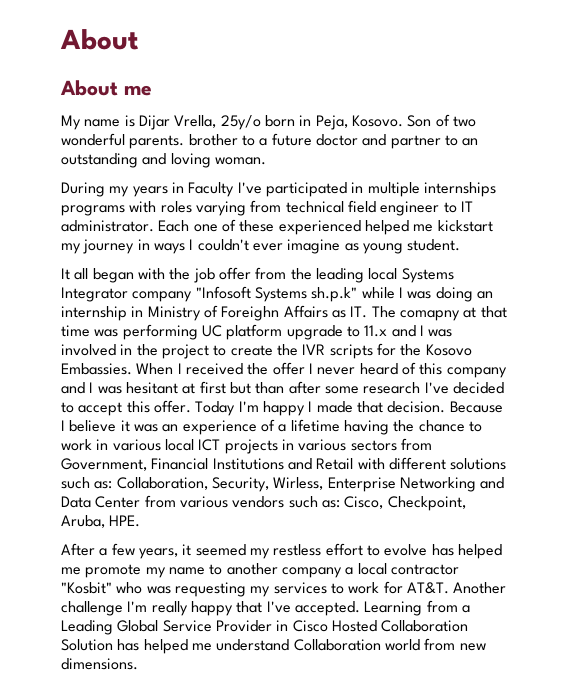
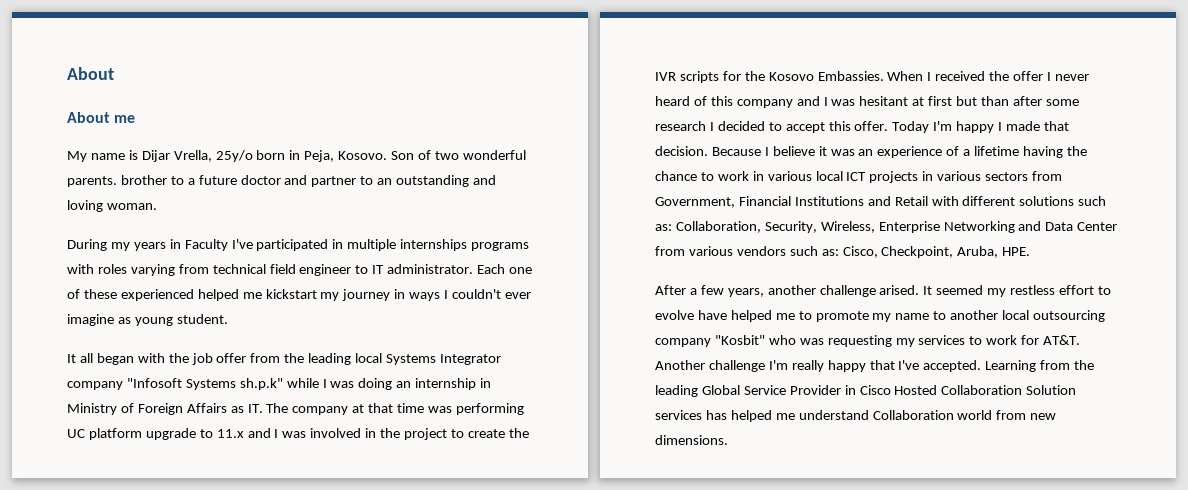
[221,306,280,321] Foreighn -> [137,403,183,415] Foreign
[399,310,460,321] comapny -> [292,406,349,415] company
[424,382,449,394] I've -> [709,122,714,131] I
[273,477,324,490] Wirless, -> [820,221,875,233] Wireless,
[182,544,192,556] it -> [767,285,933,297] another challenge arised. It
[431,544,502,559] [61,567,81,575] has helped me -> [697,310,812,322] have helped me to
[281,563,459,578] company a local contractor -> [1002,310,1106,322] [655,338,711,347] local outsourcing company
[461,605,470,613] [61,620,113,635] a Leading -> [1074,360,1095,370] [655,385,698,397] the leading
(113, 645) none -> [655,410,702,420] services

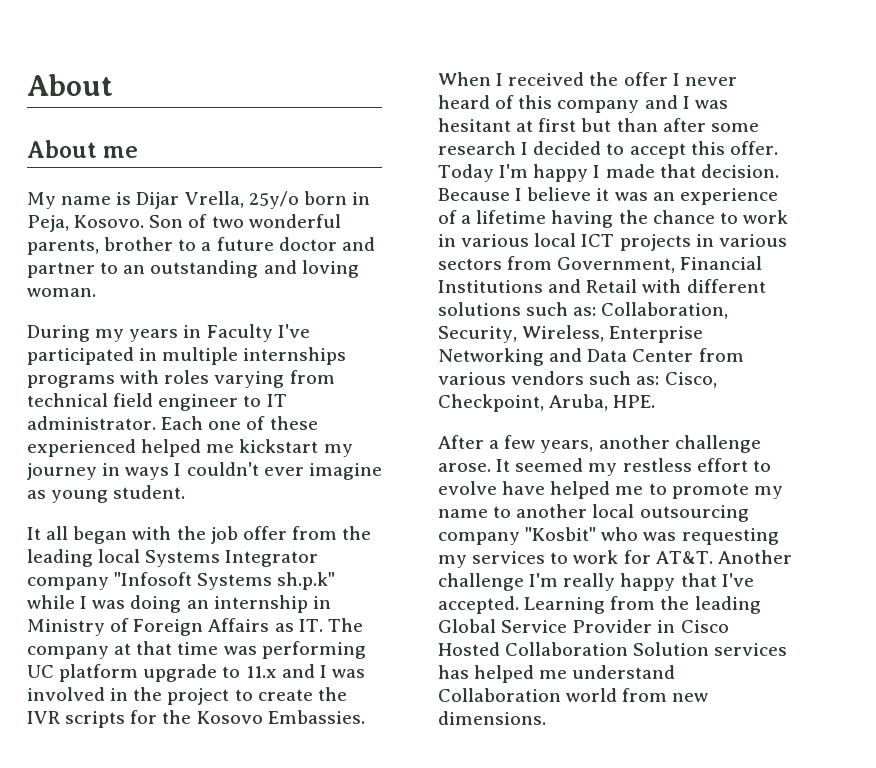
[67,176,117,187] parents. -> [27,239,99,255] parents,
[879,285,920,295] arised. -> [438,463,491,472] arose.

